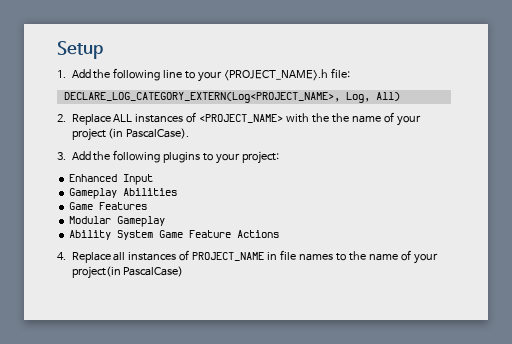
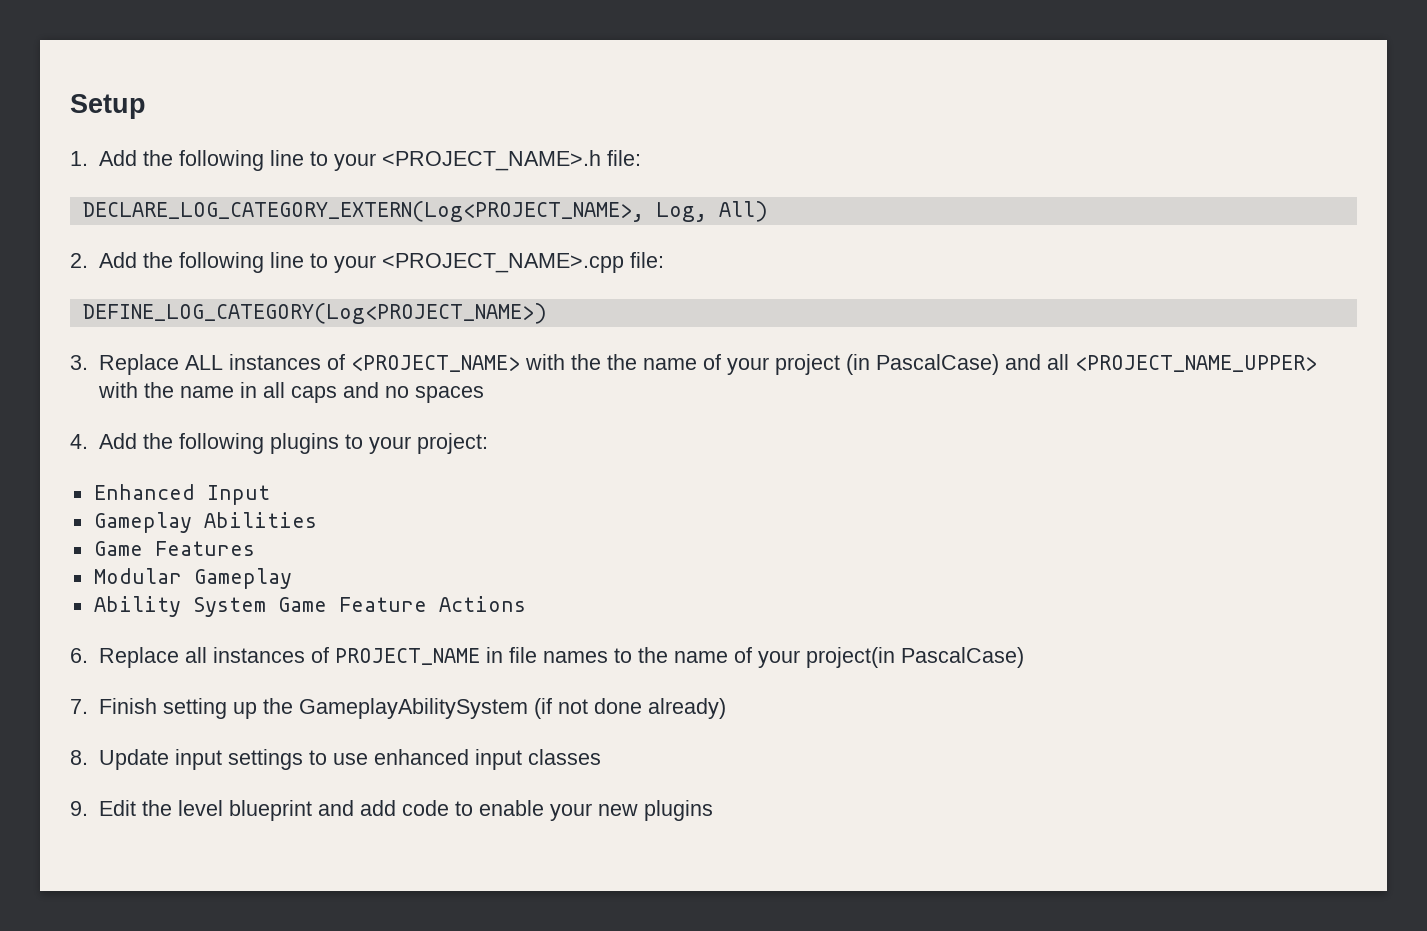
(66, 118) none -> [98,252,664,273] [82,303,547,324] [70,355,88,370] Add the following line to your <PROJECT_NAME>.cpp file: // DEFINE_LOG_CATEGORY(Log<PROJECT_NAME>) // 3.
[126,128,190,139] [57,152,66,160] PascalCase). // 3. -> [875,354,1317,375] [97,382,484,403] [70,434,88,449] PascalCase) and all <PROJECT_NAME_UPPER> with the name in all caps and no spaces // 4.
[57,252,66,260] 4. -> [70,648,88,663] 6.
(184, 271) none -> [70,698,726,719] [70,749,601,770] [70,800,713,821] // 7. Finish setting up the GameplayAbilitySystem (if not done already) // 8. Update input settings to use enhanced input classes // 9. Edit the level blueprint and add code to enable your new plugins

